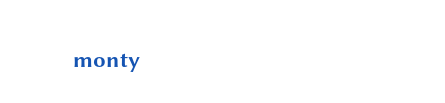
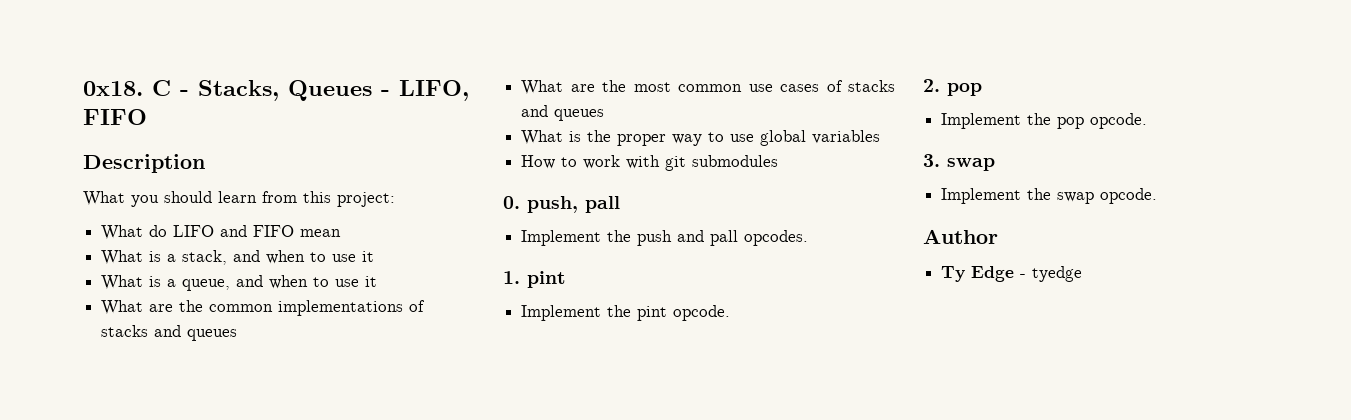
[73,53,140,72] monty -> [83,80,469,101] [83,109,147,125] [83,154,205,173] [83,191,395,207] [101,225,342,240] [101,250,375,265] [101,275,378,291] [101,300,426,316] [101,325,238,341] [521,80,895,95] [521,105,605,121] [521,130,881,146] [521,155,779,171] [503,196,620,213] [521,230,809,246] [503,271,566,288] [521,305,731,321] [923,79,982,96] [941,113,1148,129] [923,154,995,171] [941,188,1158,204] [923,229,998,244] [941,266,1083,282] 0x18. C - Stacks, Queues - LIFO, FIFO // Description // What you should learn from this project: // What do LIFO and FIFO mean // What is a stack, and when to use it // What is a queue, and when to use it // What are the common implementations of stacks and queues // What are the most common use cases of stacks and queues // What is the proper way to use global variables // How to work with git submodules // 0. push, pall // Implement the push and pall opcodes. // 1. pint // Implement the pint opcode. // 2. pop // Implement the pop opcode. // 3. swap // Implement the swap opcode. // Author // Ty Edge - tyedge

